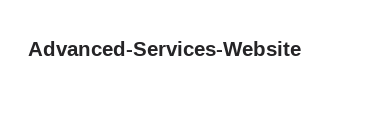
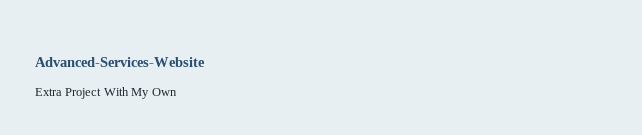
(301, 48) none -> [35,87,177,99] // Extra Project With My Own

